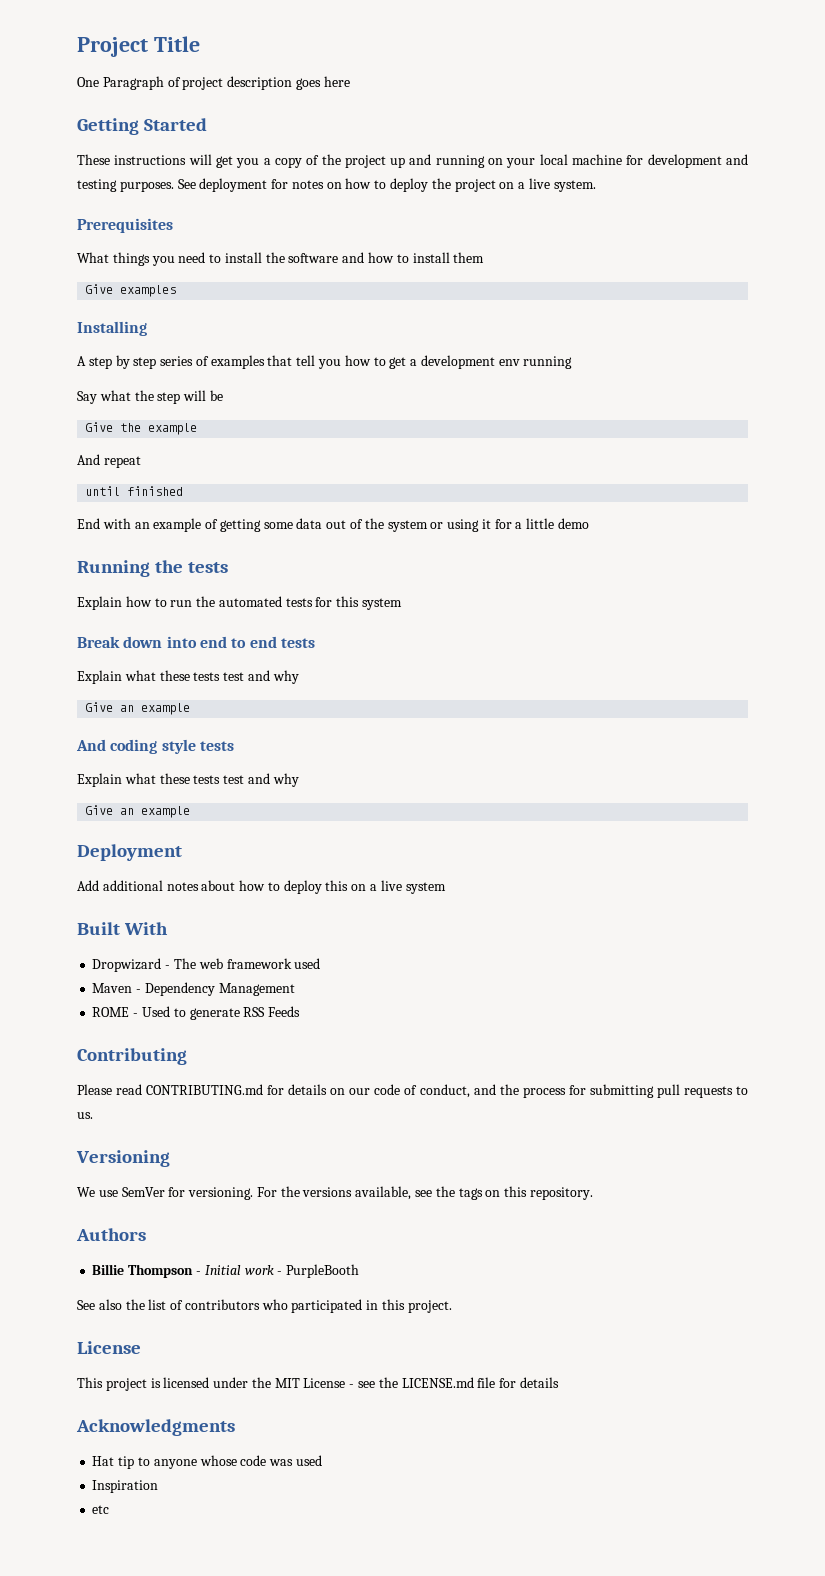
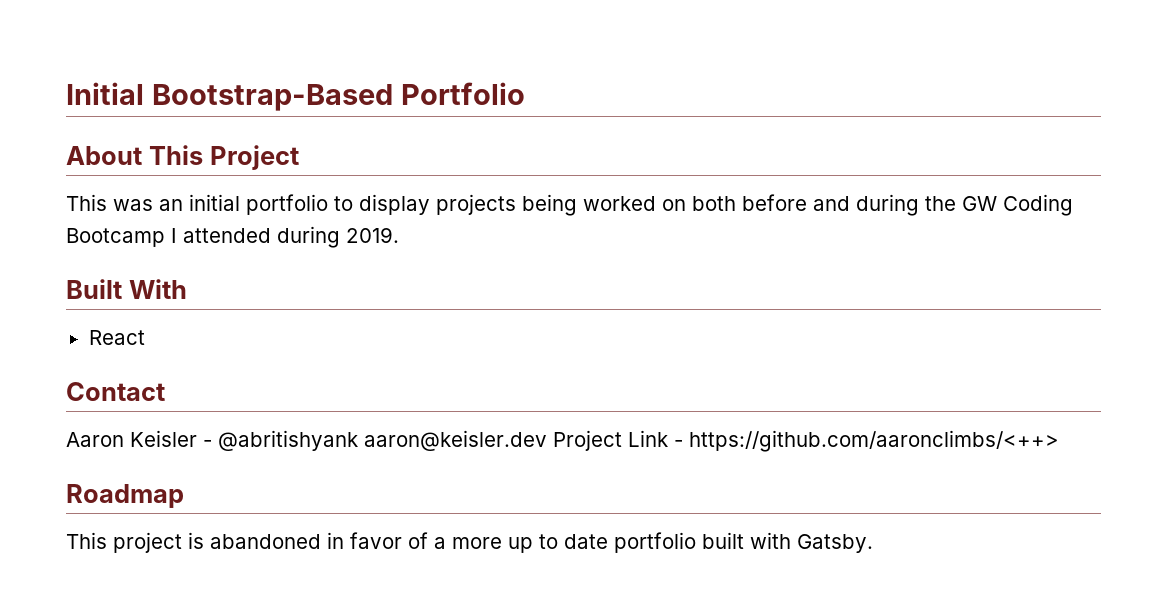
[77,36,200,57] [77,76,350,90] [77,118,208,135] [77,154,748,168] [77,178,596,192] [77,218,173,233] [77,252,485,266] [85,284,177,297] [77,321,147,336] [77,355,573,369] [77,390,223,404] [85,422,198,435] [77,454,141,468] [85,486,184,496] [77,518,590,532] [77,560,229,577] [77,596,403,610] [77,636,315,648] [77,670,299,684] [85,702,191,715] [76,739,234,754] [77,773,299,787] [85,805,191,818] [77,844,182,861] [77,880,446,894] [77,922,169,935] [92,958,321,972] [92,982,295,996] [92,1006,301,1020] [77,1048,187,1065] [77,1084,748,1098] [77,1112,93,1119] [76,1150,170,1167] [77,1186,593,1200] [76,1228,146,1241] [92,1264,360,1278] [77,1299,452,1313] [77,1341,141,1354] [77,1377,559,1391] [76,1419,235,1436] [92,1455,322,1469] [92,1480,159,1493] [92,1505,110,1514] Project Title // One Paragraph of project description goes here // Getting Started // These instructions will get you a copy of the project up and running on your local machine for development and testing purposes. See deployment for notes on how to deploy the project on a live system. // Prerequisites // What things you need to install the software and how to install them // Give examples // Installing // A step by step series of examples that tell you how to get a development env running // Say what the step will be // Give the example // And repeat // until finished // End with an example of getting some data out of the system or using it for a little demo // Running the tests // Explain how to run the automated tests for this system // Break down into end to end tests // Explain what these tests test and why // Give an example // And coding style tests // Explain what these tests test and why // Give an example // Deployment // Add additional notes about how to deploy this on a live system // Built With // Dropwizard - The web framework used // Maven - Dependency Management // ROME - Used to generate RSS Feeds // Contributing // Please read CONTRIBUTING.md for details on our code of conduct, and the process for submitting pull requests to us. // Versioning // We use SemVer for versioning. For the versions available, see the tags on this repository. // Authors // Billie Thompson - Initial work - PurpleBooth // See also the list of contributors who participated in this project. // License // This project is licensed under the MIT License - see the LICENSE.md file for details // Acknowledgments // Hat tip to anyone whose code was used // Inspiration // etc -> [66,82,525,111] [66,145,299,170] [66,194,1073,216] [66,226,399,248] [66,279,187,299] [88,330,145,345] [66,382,165,401] [66,430,1059,452] [66,484,184,508] [66,532,873,553] Initial Bootstrap-Based Portfolio // About This Project // This was an initial portfolio to display projects being worked on both before and during the GW Coding Bootcamp I attended during 2019. // Built With // React // Contact // Aaron Keisler - @abritishyank aaron@keisler.dev Project Link - https://github.com/aaronclimbs/<++> // Roadmap // This project is abandoned in favor of a more up to date portfolio built with Gatsby.

